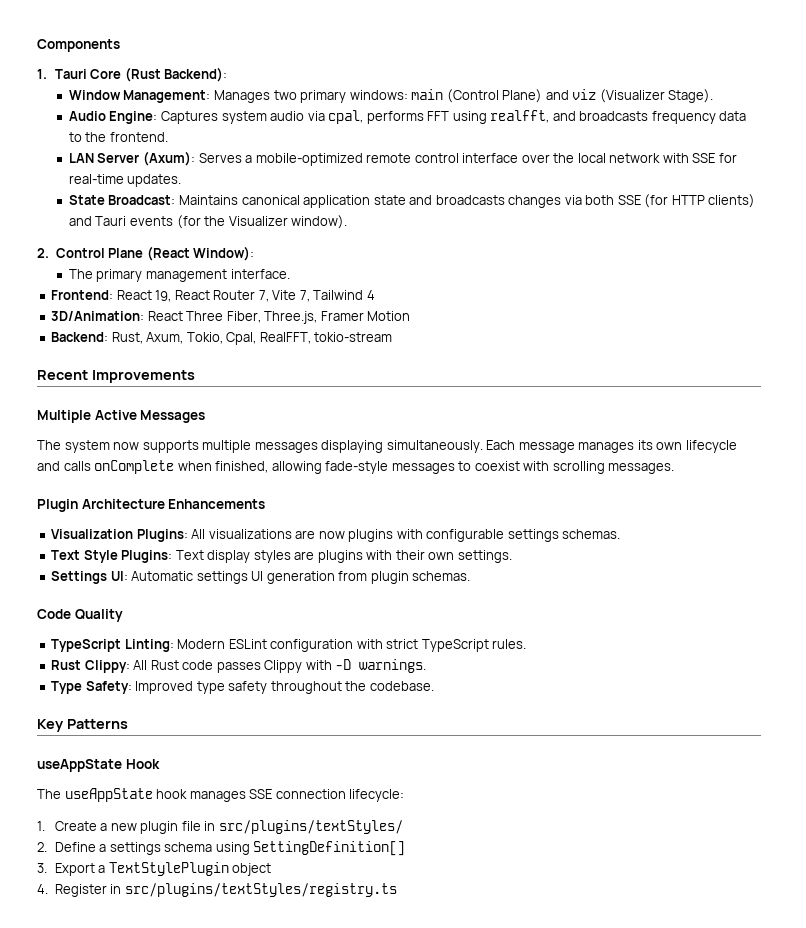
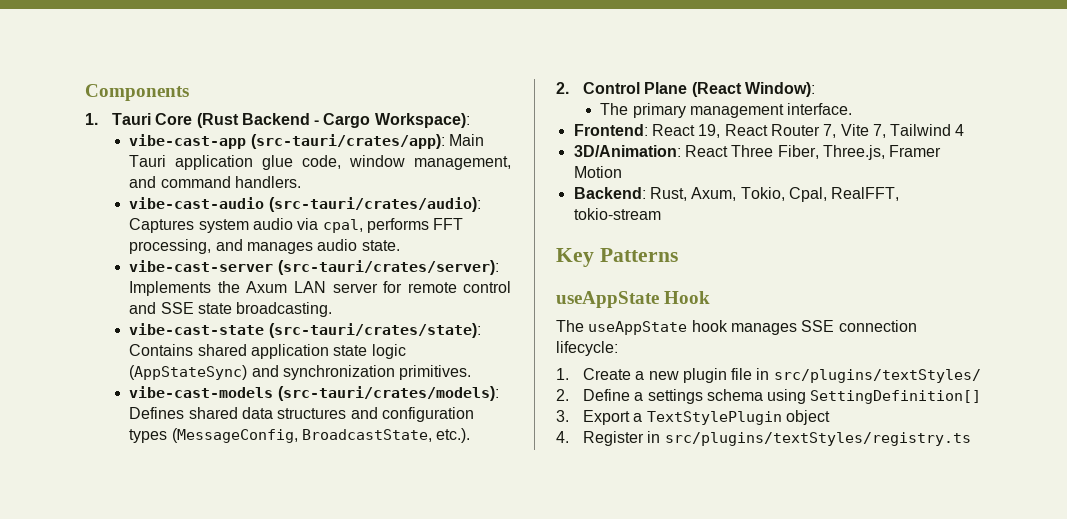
[164,67,228,82] [68,89,714,103] [68,111,158,124] Backend): // Window Management: Manages two primary windows: main (Control Plane) and viz (Visualizer Stage). // Audio Engine: -> [241,113,470,128] [129,134,485,149] [129,155,512,170] [129,176,302,188] [129,197,481,212] Backend - Cargo Workspace): // vibe-cast-app (src-tauri/crates/app): Main Tauri application glue code, window management, and command handlers. // vibe-cast-audio (src-tauri/crates/audio):
[452,110,747,124] [68,132,168,142] [68,151,737,166] [68,174,182,187] [68,194,756,208] [68,215,348,229] using realfft, and broadcasts frequency data to the frontend. // LAN Server (Axum): Serves a mobile-optimized remote control interface over the local network with SSE for real-time updates. // State Broadcast: Maintains canonical application state and broadcasts changes via both SSE (for HTTP clients) and Tauri events (for the Visualizer window). -> [129,239,400,254] [129,260,499,275] [129,281,511,296] [129,302,333,317] [129,323,481,338] [129,344,406,359] [129,365,472,380] [129,386,499,401] [129,407,475,422] [129,428,471,443] processing, and manages audio state. // vibe-cast-server (src-tauri/crates/server): Implements the Axum LAN server for remote control and SSE state broadcasting. // vibe-cast-state (src-tauri/crates/state): Contains shared application state logic (AppStateSync) and synchronization primitives. // vibe-cast-models (src-tauri/crates/models): Defines shared data structures and configuration types (MessageConfig, BroadcastState, etc.).
[37,370,195,383] [37,410,206,423] [37,440,737,453] [37,460,675,474] [37,499,266,512] [51,529,621,542] [51,550,512,563] [51,571,471,584] [37,609,123,622] [51,639,527,652] [51,659,427,673] [51,681,434,694] // Recent Improvements // Multiple Active Messages // The system now supports multiple messages displaying simultaneously. Each message manages its own lifecycle and calls onComplete when finished, allowing fade-style messages to coexist with scrolling messages. // Plugin Architecture Enhancements // Visualization Plugins: All visualizations are now plugins with configurable settings schemas. // Text Style Plugins: Text display styles are plugins with their own settings. // Settings UI: Automatic settings UI generation from plugin schemas. // Code Quality // TypeScript Linting: Modern ESLint configuration with strict TypeScript rules. // Rust Clippy: All Rust code passes Clippy with -D warnings. // Type Safety: Improved type safety throughout the codebase. -> (661, 214) none

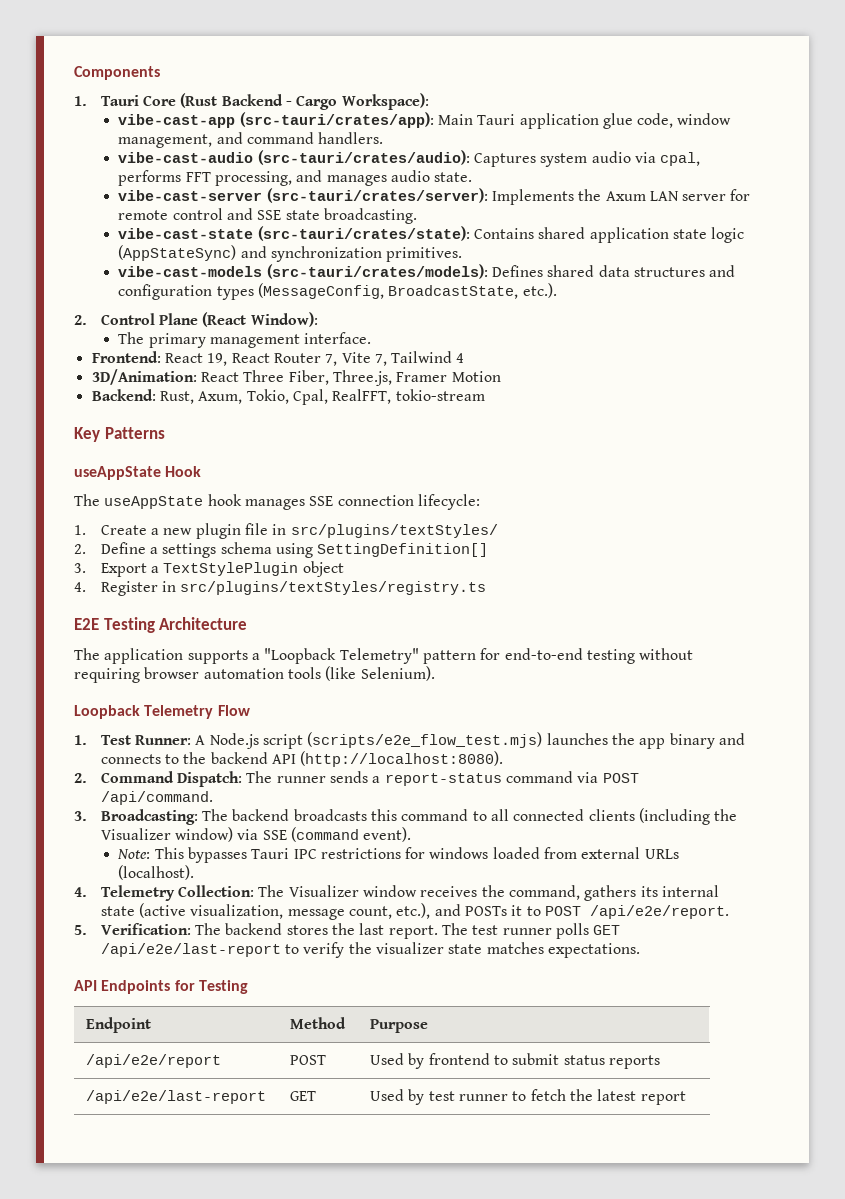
(971, 439) none -> [74,617,248,633] [74,648,694,664] [74,666,435,683] [74,705,250,719] [74,732,745,749] [100,751,504,767] [74,771,639,787] [100,791,213,805] [74,808,738,825] [100,827,412,842] [117,847,679,863] [118,865,195,880] [74,885,719,901] [100,903,729,920] [74,923,621,939] [100,942,640,958] [74,980,248,994] [85,1017,151,1033] [289,1017,346,1029] [369,1019,428,1033] [85,1054,221,1068] [289,1055,326,1065] [369,1053,660,1069] [85,1090,266,1104] [289,1091,316,1101] [369,1089,686,1105] // E2E Testing Architecture // The application supports a "Loopback Telemetry" pattern for end-to-end testing without requiring browser automation tools (like Selenium). // Loopback Telemetry Flow // 1. Test Runner: A Node.js script (scripts/e2e_flow_test.mjs) launches the app binary and connects to the backend API (http://localhost:8080). // 2. Command Dispatch: The runner sends a report-status command via POST /api/command. // 3. Broadcasting: The backend broadcasts this command to all connected clients (including the Visualizer window) via SSE (command event). // Note: This bypasses Tauri IPC restrictions for windows loaded from external URLs (localhost). // 4. Telemetry Collection: The Visualizer window receives the command, gathers its internal state (active visualization, message count, etc.), and POSTs it to POST /api/e2e/report. // 5. Verification: The backend stores the last report. The test runner polls GET /api/e2e/last-report to verify the visualizer state matches expectations. // API Endpoints for Testing // Endpoint | Method | Purpose // /api/e2e/report | POST | Used by frontend to submit status reports // /api/e2e/last-report | GET | Used by test runner to fetch the latest report

